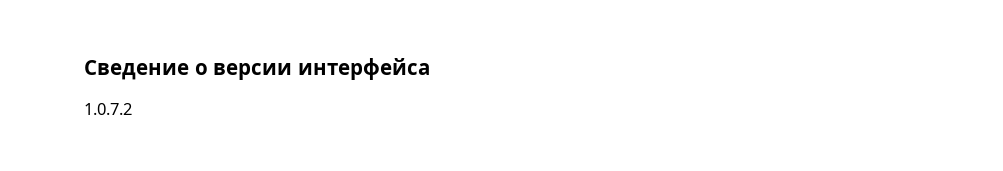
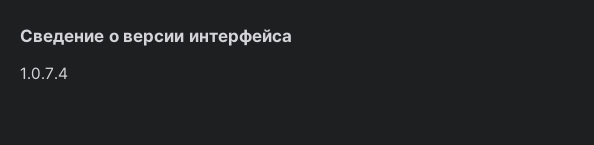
[84,103,132,115] 1.0.7.2 -> [20,67,68,80] 1.0.7.4

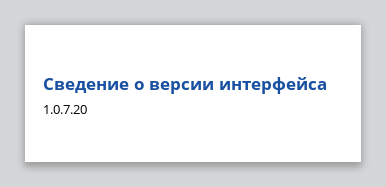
[20,67,68,80] 1.0.7.4 -> [43,105,87,114] 1.0.7.20

